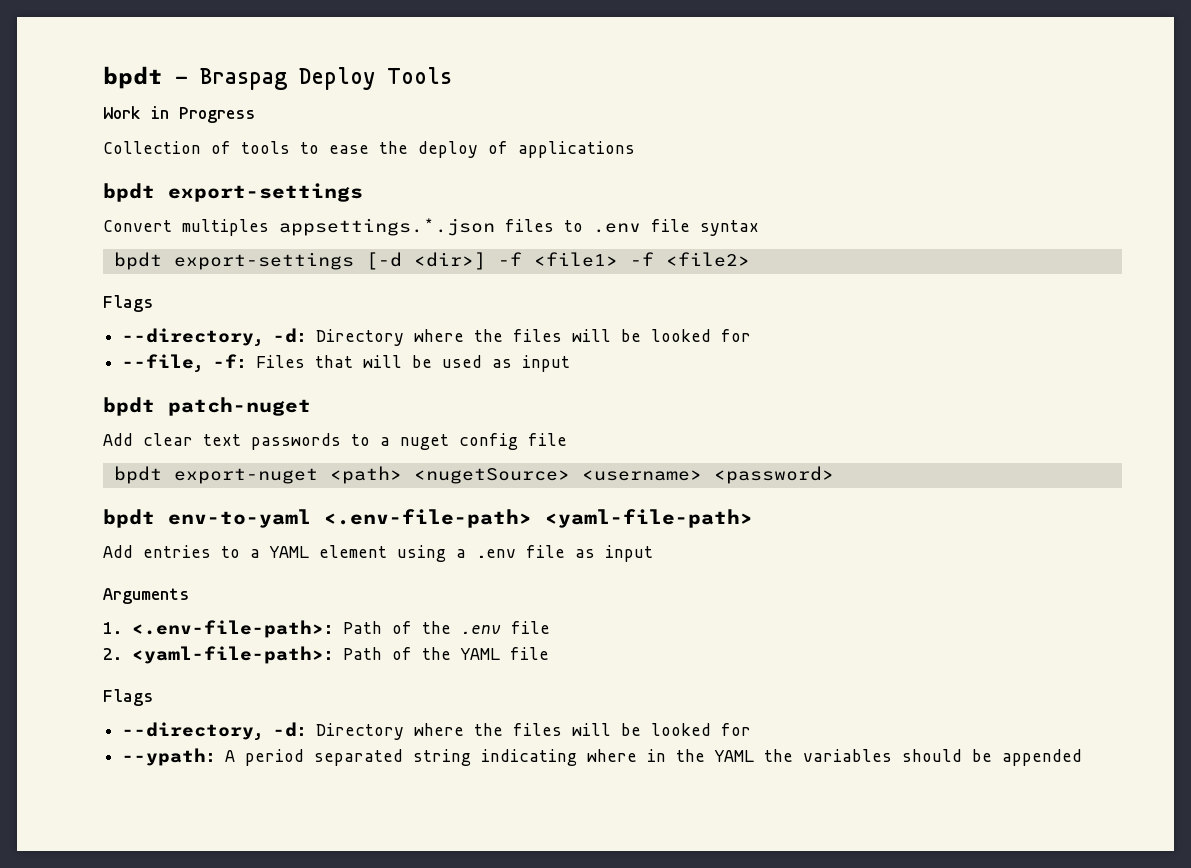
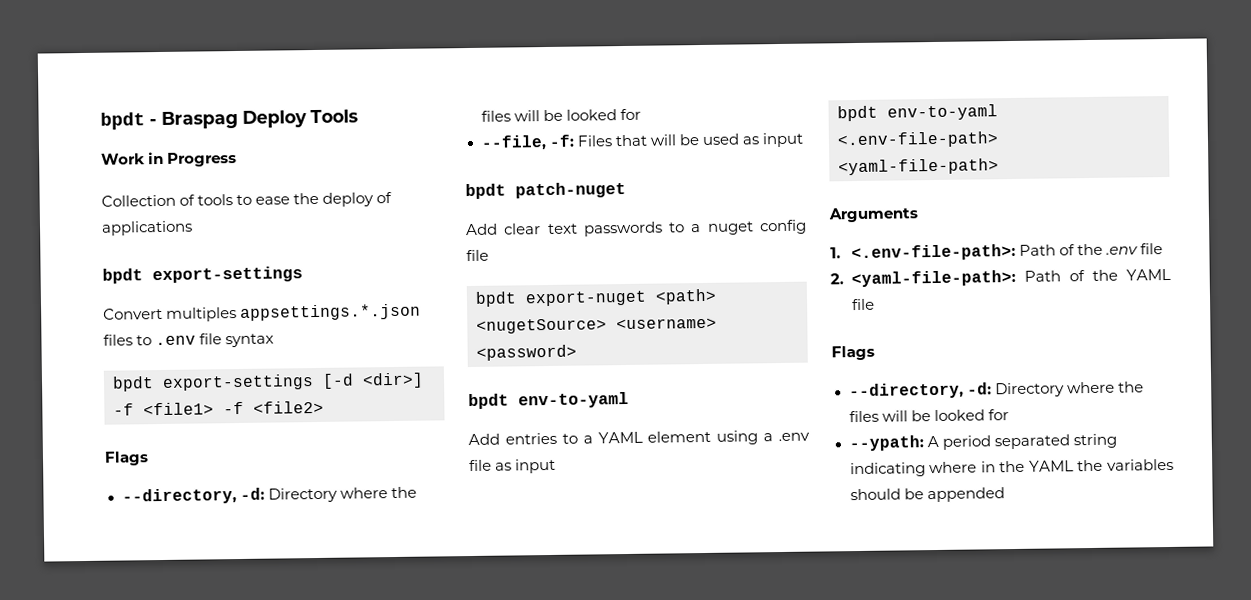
[324,509,753,528] <.env-file-path> <yaml-file-path> -> (629, 400) none
(653, 553) none -> [837,104,998,122] [837,131,999,149] [838,158,999,176] // bpdt env-to-yaml <.env-file-path> <yaml-file-path>

